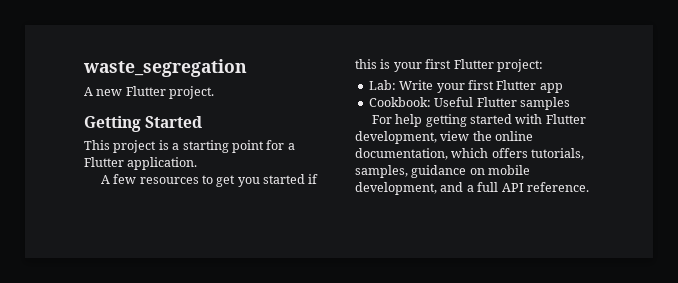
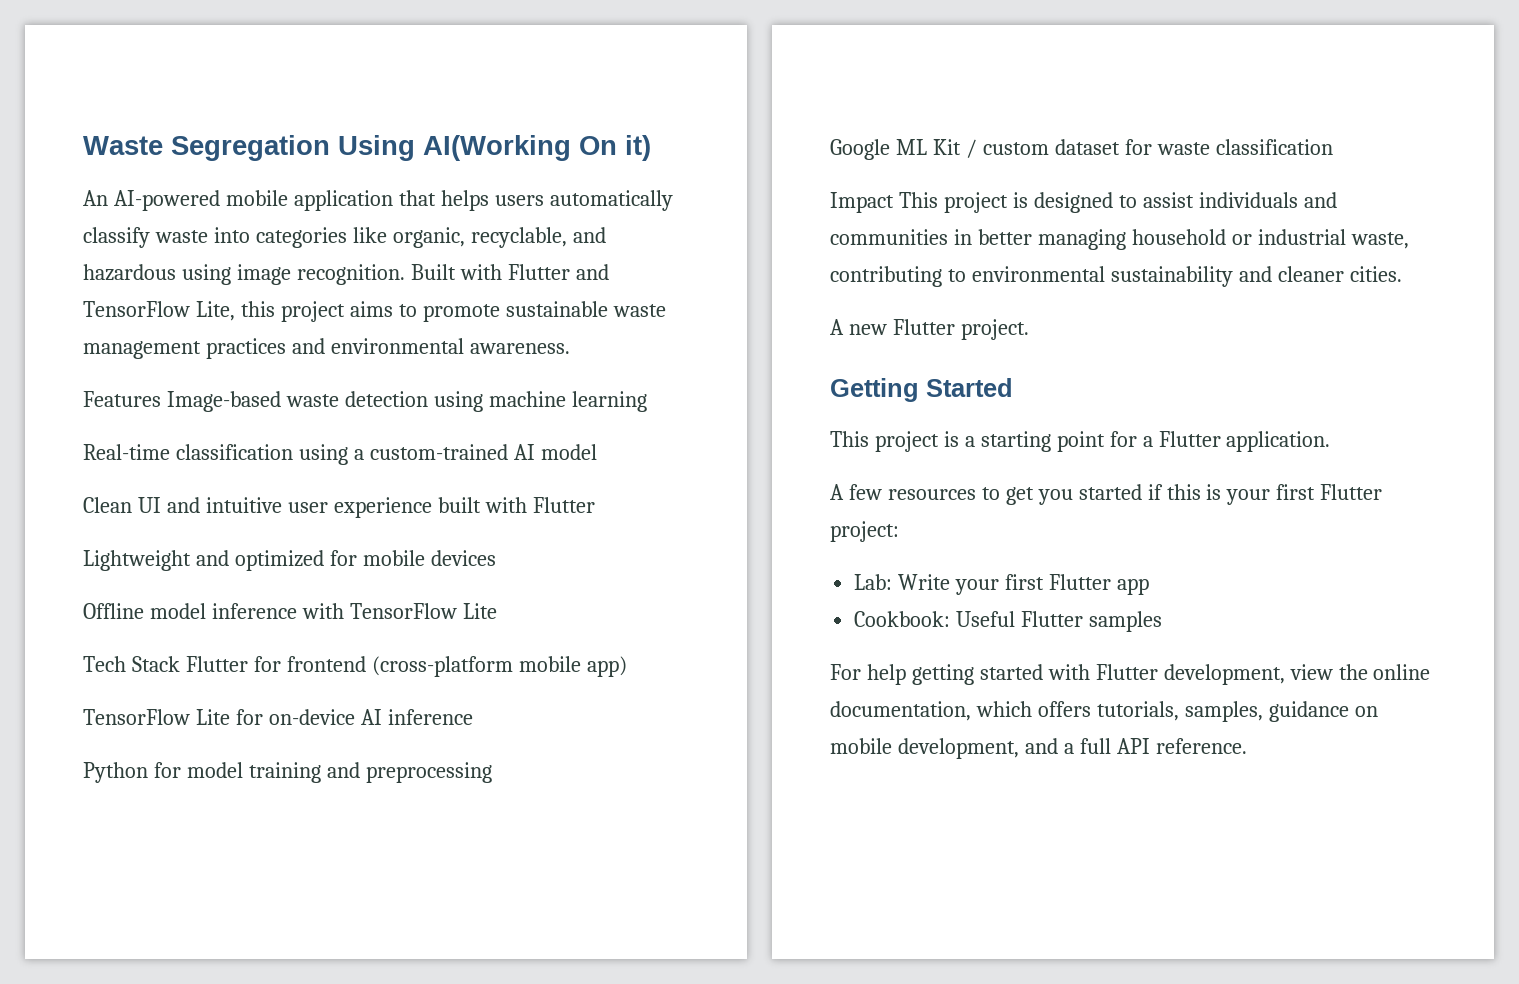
[83,59,247,77] waste_segregation -> [83,135,651,161] [83,190,673,211] [83,227,606,248] [83,264,609,285] [83,301,666,322] [83,338,570,359] [83,391,647,412] [83,444,597,465] [83,497,595,518] [83,550,496,571] [83,603,497,619] [83,656,627,677] [83,709,473,725] [83,762,492,783] [830,139,1333,160] [830,192,1337,213] [830,229,1409,250] [830,266,1402,287] Waste Segregation Using AI(Working On it) // An AI-powered mobile application that helps users automatically classify waste into categories like organic, recyclable, and hazardous using image recognition. Built with Flutter and TensorFlow Lite, this project aims to promote sustainable waste management practices and environmental awareness. // Features Image-based waste detection using machine learning // Real-time classification using a custom-trained AI model // Clean UI and intuitive user experience built with Flutter // Lightweight and optimized for mobile devices // Offline model inference with TensorFlow Lite // Tech Stack Flutter for frontend (cross-platform mobile app) // TensorFlow Lite for on-device AI inference // Python for model training and preprocessing // Google ML Kit / custom dataset for waste classification // Impact This project is designed to assist individuals and communities in better managing household or industrial waste, contributing to environmental sustainability and cleaner cities.

